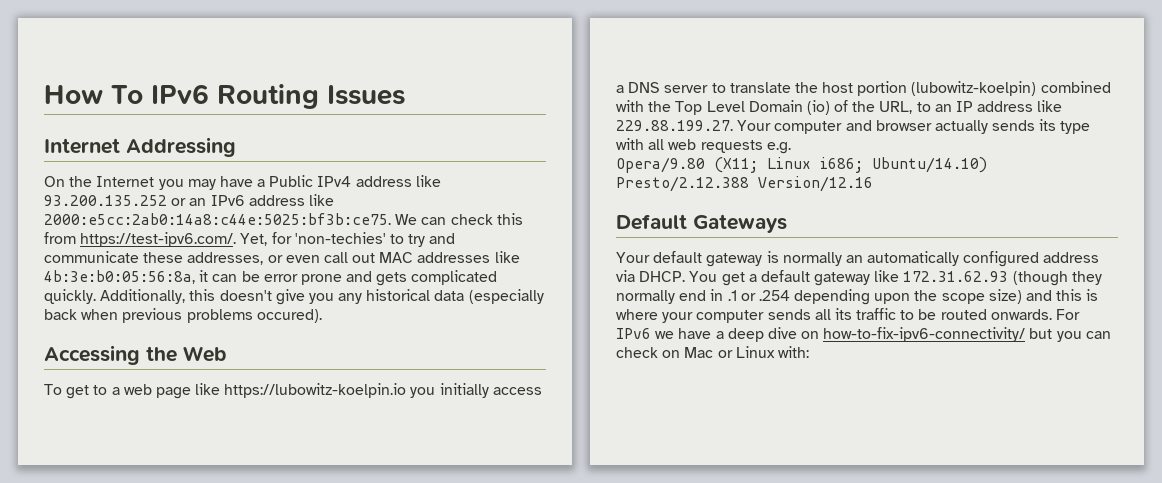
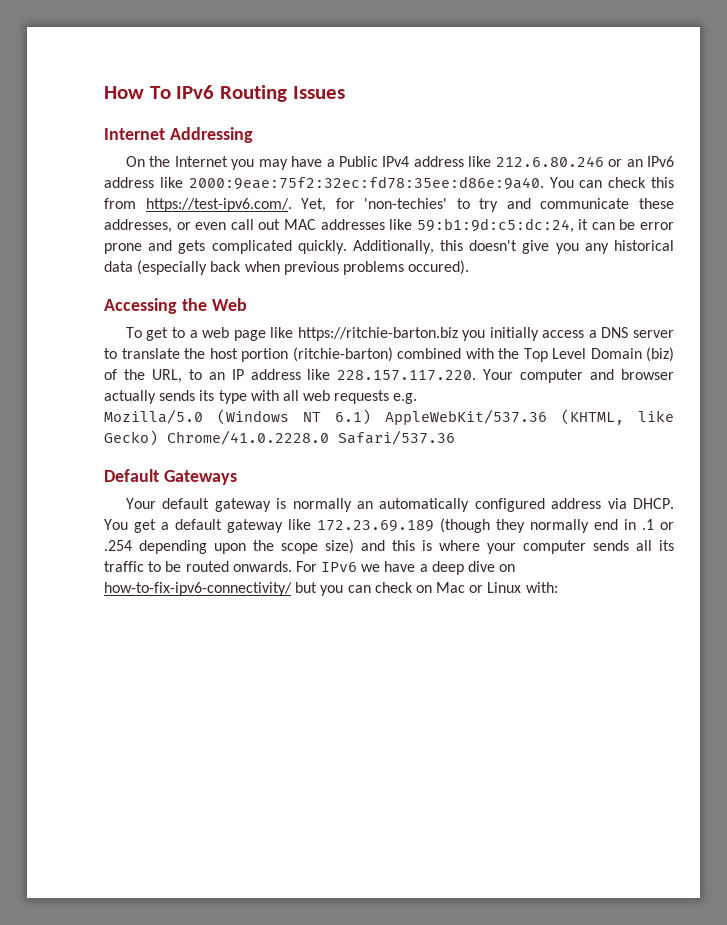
[44,195,167,206] 93.200.135.252 -> [495,156,604,167] 212.6.80.246
[44,213,418,225] 2000:e5cc:2ab0:14a8:c44e:5025:bf3b:ce75. We -> [188,176,574,190] 2000:9eae:75f2:32ec:fd78:35ee:d86e:9a40. You
[44,270,195,284] 4b:3e:b0:05:56:8a, -> [416,218,574,233] 59:b1:9d:c5:dc:24,
[224,383,407,398] https://lubowitz-koelpin.io -> [297,327,458,341] https://ritchie-barton.biz
[911,81,1037,96] (lubowitz-koelpin) -> [292,347,393,362] (ritchie-barton)
[806,100,830,115] (io) -> [646,347,674,362] (biz)
[616,120,733,131] 229.88.199.27. -> [337,370,477,381] 228.157.117.220.
[616,157,987,173] [616,176,873,192] Opera/9.80 (X11; Linux i686; Ubuntu/14.10) Presto/2.12.388 Version/12.16 -> [104,409,674,425] [104,430,455,446] Mozilla/5.0 (Windows NT 6.1) AppleWebKit/537.36 (KHTML, like Gecko) Chrome/41.0.2228.0 Safari/537.36
[903,271,1009,282] 172.31.62.93 -> [317,520,434,532] 172.23.69.189

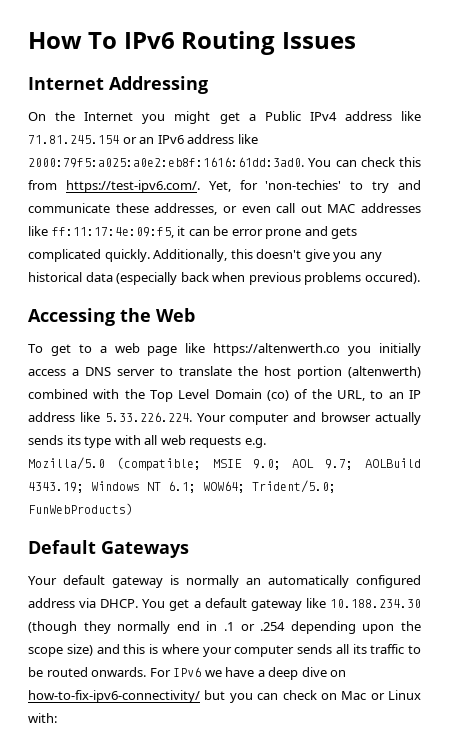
[258,156,323,170] may have -> [174,111,240,124] might get
[495,156,604,167] 212.6.80.246 -> [28,135,119,144] 71.81.245.154
[188,176,544,190] 2000:9eae:75f2:32ec:fd78:35ee:d86e:9a40. -> [28,157,304,168] 2000:79f5:a025:a0e2:eb8f:1616:61dd:3ad0.
[416,218,574,233] 59:b1:9d:c5:dc:24, -> [51,227,174,238] ff:11:17:4e:09:f5,
[297,327,458,341] https://ritchie-barton.biz -> [213,343,341,356] https://altenwerth.co
[292,347,393,362] (ritchie-barton) -> [348,366,421,378] (altenwerth)
[646,347,674,362] (biz) -> [267,390,289,401] (co)
[337,370,477,381] 228.157.117.220. -> [104,412,192,422] 5.33.226.224.
[217,409,674,425] [104,430,455,446] (Windows NT 6.1) AppleWebKit/537.36 (KHTML, like Gecko) Chrome/41.0.2228.0 Safari/537.36 -> [116,457,421,471] [28,480,336,493] [28,503,133,515] (compatible; MSIE 9.0; AOL 9.7; AOLBuild 4343.19; Windows NT 6.1; WOW64; Trident/5.0; FunWebProducts)
[317,520,434,532] 172.23.69.189 -> [330,599,421,608] 10.188.234.30

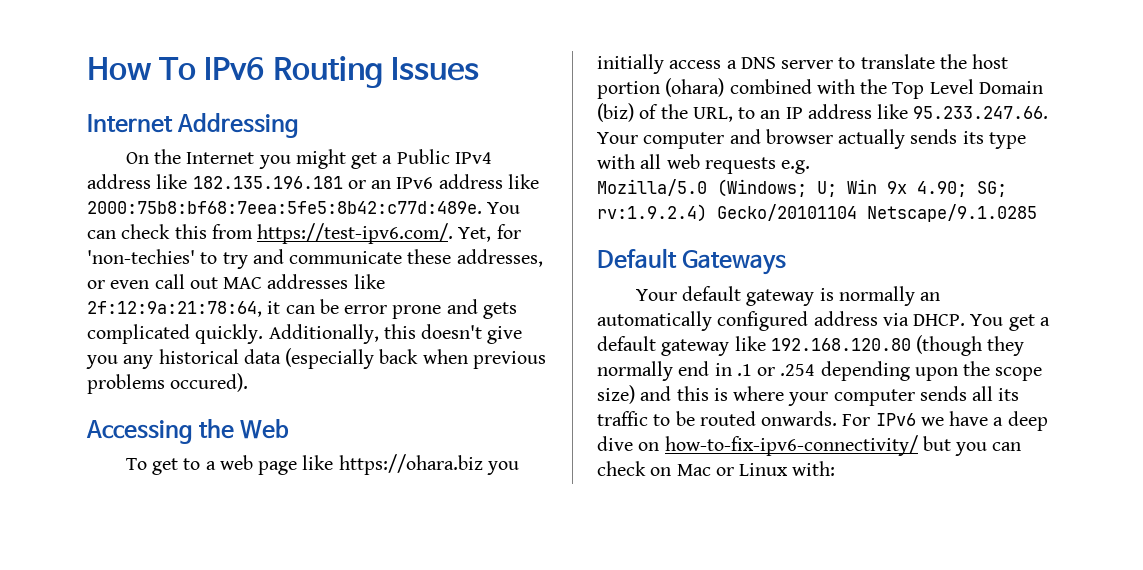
[28,135,119,144] 71.81.245.154 -> [192,176,343,189] 182.135.196.181
[28,157,304,168] 2000:79f5:a025:a0e2:eb8f:1616:61dd:3ad0. -> [87,201,482,214] 2000:75b8:bf68:7eea:5fe5:8b42:c77d:489e.
[51,227,174,238] ff:11:17:4e:09:f5, -> [87,301,262,317] 2f:12:9a:21:78:64,
[213,343,341,356] https://altenwerth.co -> [338,454,483,475] https://ohara.biz
[348,366,421,378] (altenwerth) -> [665,78,725,97] (ohara)
[267,390,289,401] (co) -> [597,103,634,122] (biz)
[104,412,192,422] 5.33.226.224. -> [913,106,1049,119] 95.233.247.66.
[116,457,421,471] [28,480,336,493] [28,503,133,515] (compatible; MSIE 9.0; AOL 9.7; AOLBuild 4343.19; Windows NT 6.1; WOW64; Trident/5.0; FunWebProducts) -> [717,179,1007,197] [597,204,1037,222] (Windows; U; Win 9x 4.90; SG; rv:1.9.2.4) Gecko/20101104 Netscape/9.1.0285
[330,599,421,608] 10.188.234.30 -> [770,338,911,351] 192.168.120.80

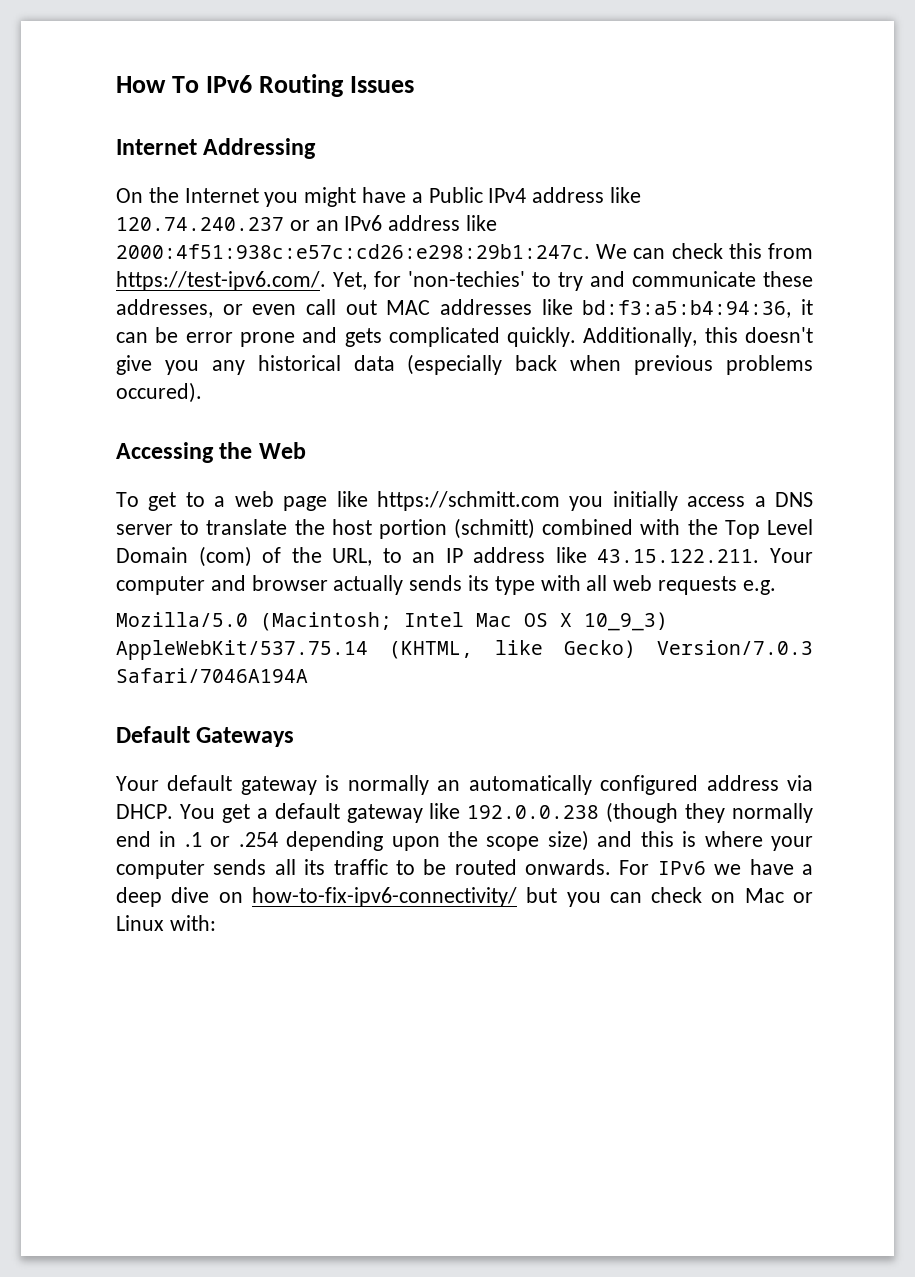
[351,152,378,169] get -> [362,187,407,203] have
[192,176,343,189] 182.135.196.181 -> [116,217,284,231] 120.74.240.237
[87,201,521,214] 2000:75b8:bf68:7eea:5fe5:8b42:c77d:489e. You -> [116,244,628,259] 2000:4f51:938c:e57c:cd26:e298:29b1:247c. We
[87,301,262,317] 2f:12:9a:21:78:64, -> [582,300,792,318] bd:f3:a5:b4:94:36,
[338,454,483,475] https://ohara.biz -> [376,491,560,511] https://schmitt.com
[665,78,725,97] (ohara) -> [454,518,536,539] (schmitt)
[597,103,634,122] (biz) -> [198,546,252,567] (com)
[913,106,1049,119] 95.233.247.66. -> [597,549,760,563] 43.15.122.211.
[717,179,1007,197] [597,204,1037,222] (Windows; U; Win 9x 4.90; SG; rv:1.9.2.4) Gecko/20101104 Netscape/9.1.0285 -> [260,612,668,631] [116,640,813,660] [116,668,308,683] (Macintosh; Intel Mac OS X 10_9_3) AppleWebKit/537.75.14 (KHTML, like Gecko) Version/7.0.3 Safari/7046A194A
[770,338,911,351] 192.168.120.80 -> [467,805,600,819] 192.0.0.238

